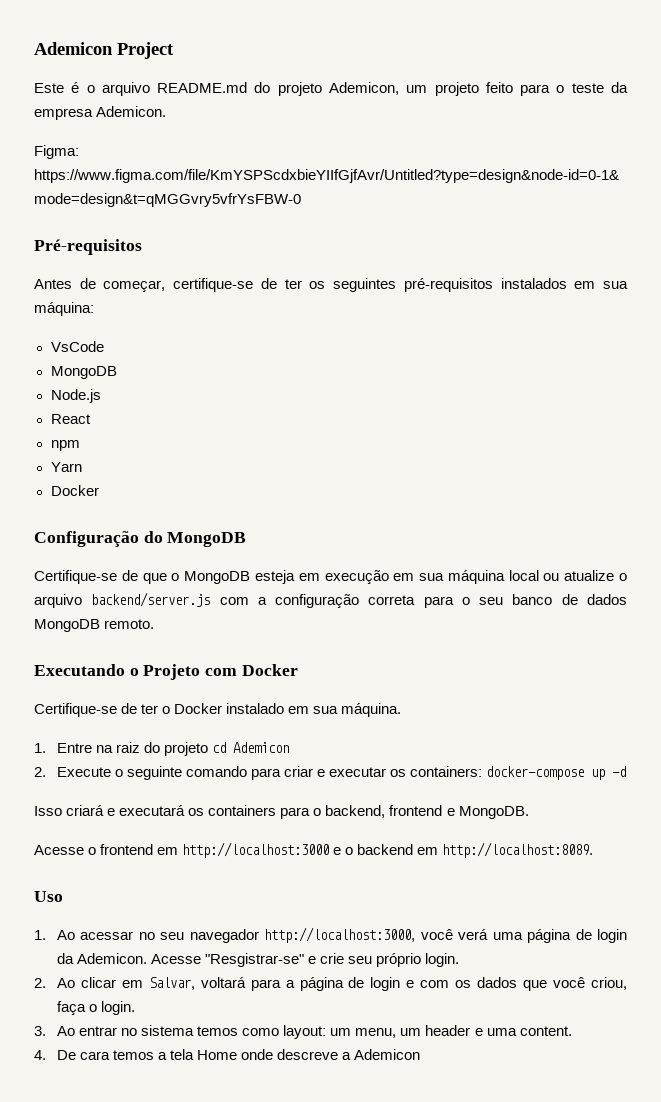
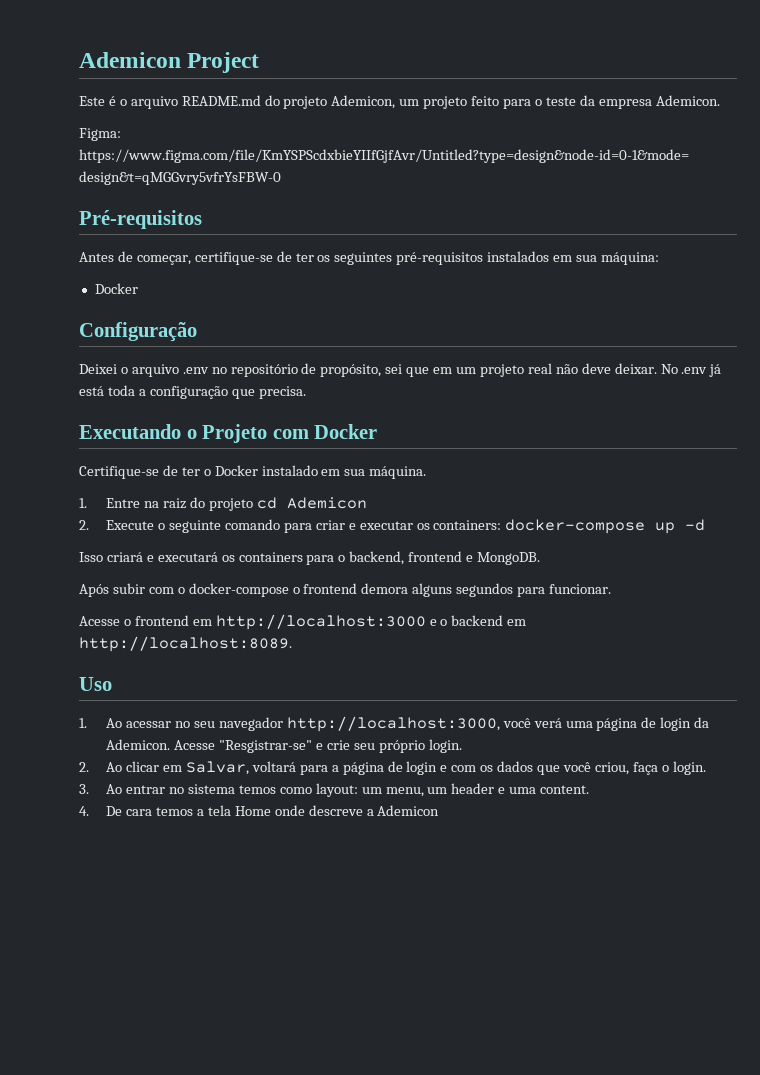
[50,341,104,352] [50,366,117,379] [50,389,101,403] [50,414,91,424] [50,440,80,451] [50,462,82,472] [50,485,99,496] [34,531,247,547] [34,570,627,584] [34,592,627,608] [34,619,155,632] VsCode // MongoDB // Node.js // React // npm // Yarn // Docker // Configuração do MongoDB // Certifique-se de que o MongoDB esteja em execução em sua máquina local ou atualize o arquivo backend/server.js com a configuração correta para o seu banco de dados MongoDB remoto. -> [94,283,138,294] [79,322,197,342] [79,363,722,377] [79,385,306,399] Docker // Configuração // Deixei o arquivo .env no repositório de propósito, sei que em um projeto real não deve deixar. No .env já está toda a configuração que precisa.
(529, 812) none -> [79,583,612,597] // Após subir com o docker-compose o frontend demora alguns segundos para funcionar.

